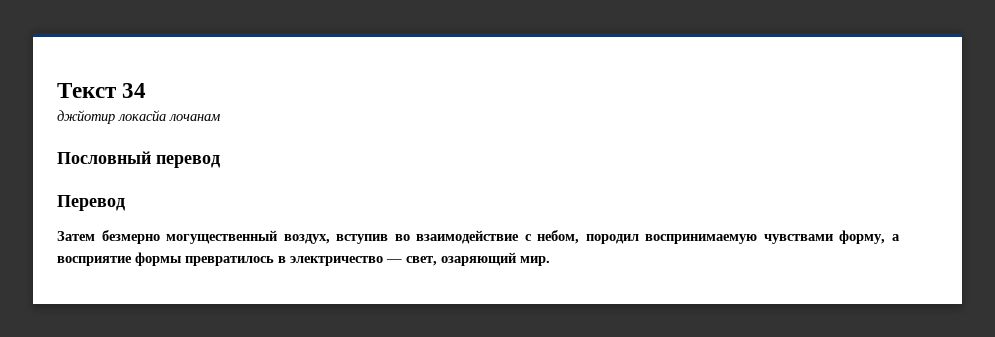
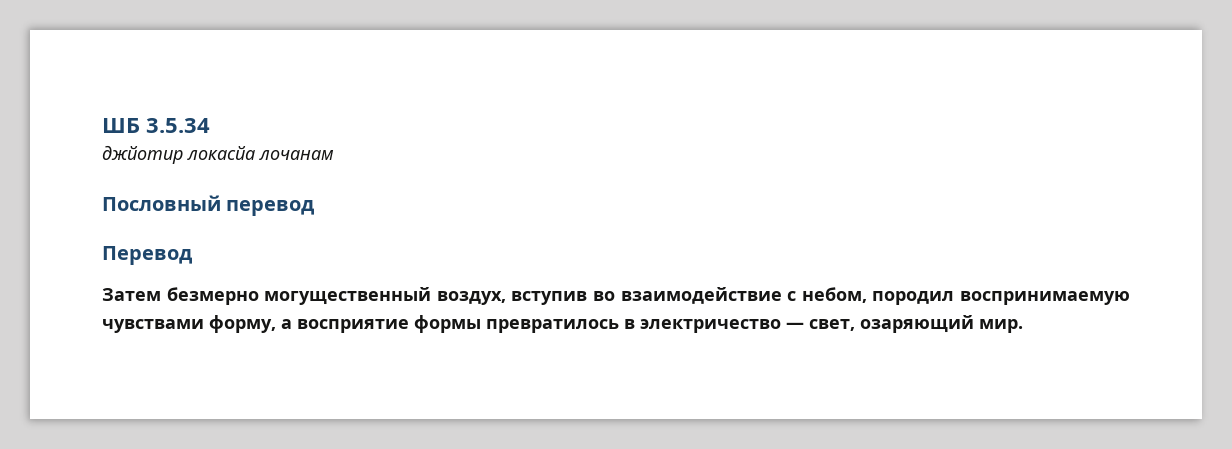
[57,83,147,98] Текст 34 -> [102,118,210,133] ШБ 3.5.34

